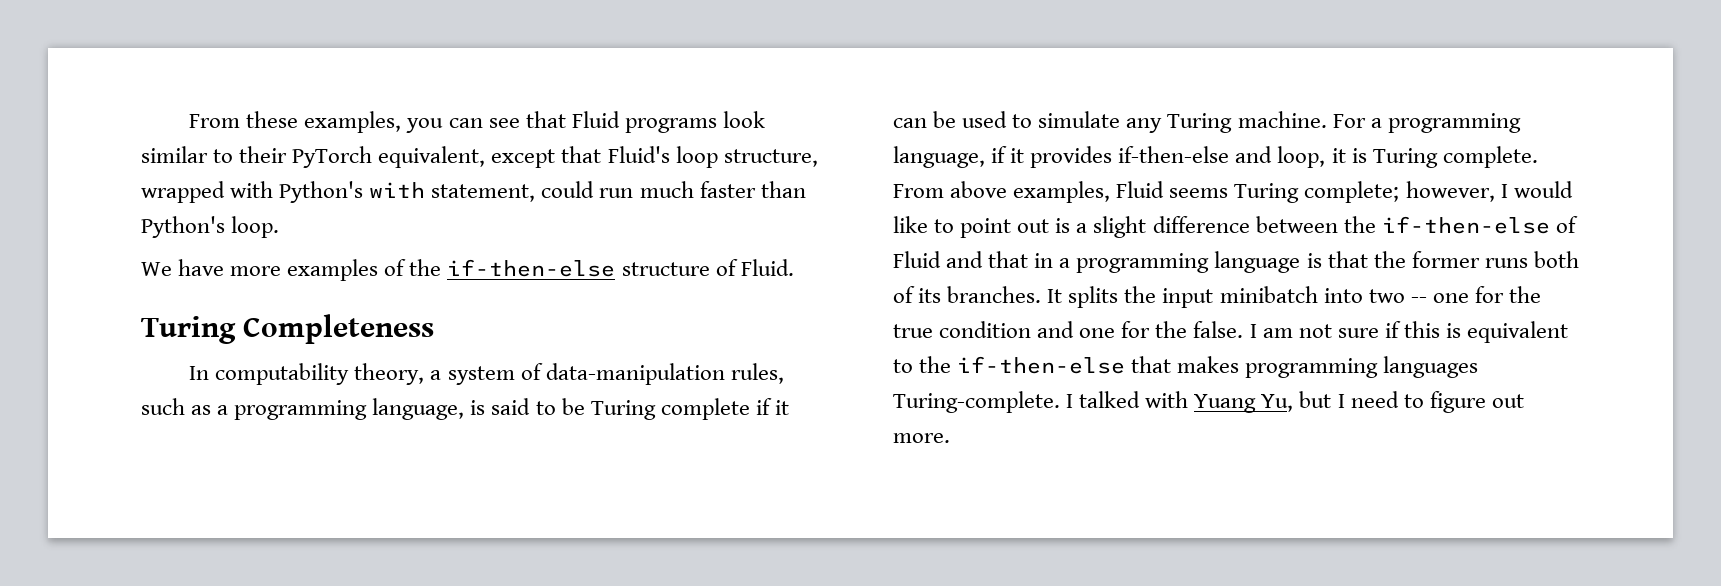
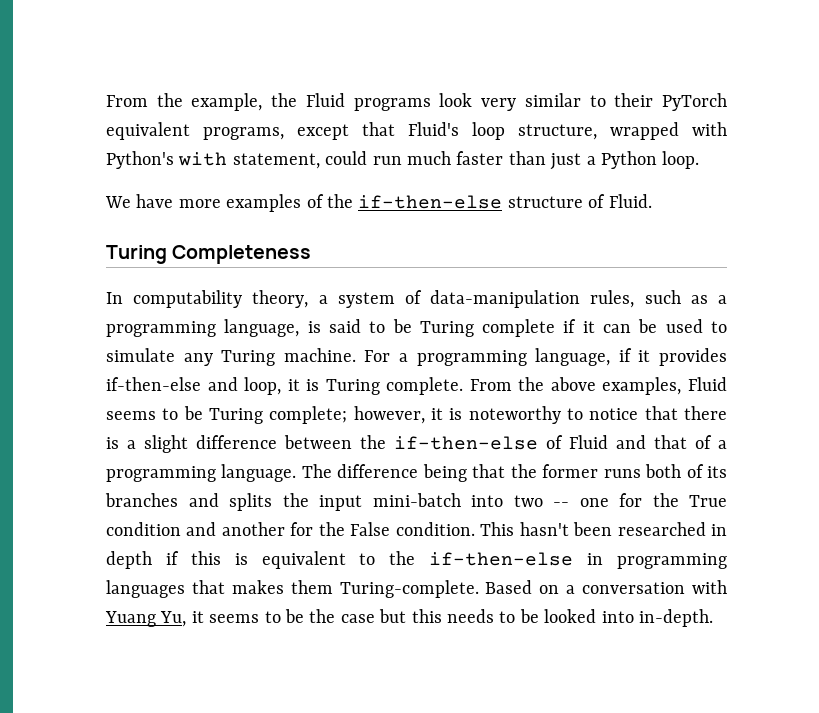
[189,111,566,133] From these examples, you can see that -> [106,93,298,111] From the example, the
(765, 119) none -> [481,98,517,111] very
[378,146,486,168] equivalent, -> [106,122,284,140] equivalent programs,
[141,216,225,238] Python's -> [550,151,657,170] just a Python
(944, 191) none -> [518,377,545,391] the
(1229, 193) none -> [162,406,203,420] to be
[1500,181,1573,198] [893,216,1050,238] I would like to point out -> [431,406,727,424] it is noteworthy to notice that there
[1034,251,1322,273] in a programming language is -> [695,435,727,449] [106,464,467,482] of a programming language. The difference being
[947,286,1063,303] branches. It -> [105,493,219,507] branches and
[1219,286,1318,303] minibatch -> [372,493,461,507] mini-batch
[893,324,933,338] true -> [689,495,727,507] True
[1079,321,1379,338] one for the false. I am not sure -> [221,522,727,536] [106,551,152,569] another for the False condition. This hasn't been researched in depth
[1131,356,1479,378] [893,391,1524,413] [893,433,950,443] that makes programming languages Turing-complete. I talked with Yuang Yu, but I need to figure out more. -> [587,553,728,569] [106,580,728,598] [105,609,713,627] in programming languages that makes them Turing-complete. Based on a conversation with Yuang Yu, it seems to be the case but this needs to be looked into in-depth.

